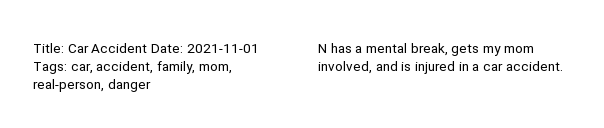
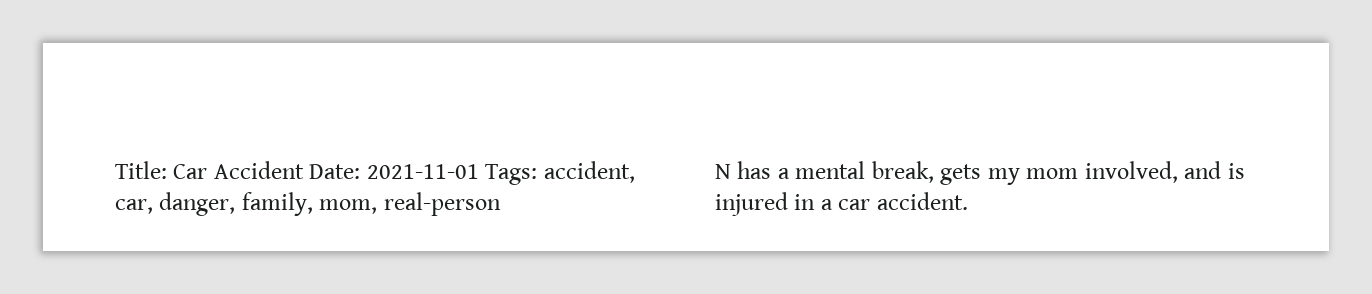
[70,61,232,74] [33,79,151,92] car, accident, family, mom, real-person, danger -> [543,161,635,183] [115,192,501,216] accident, car, danger, family, mom, real-person

